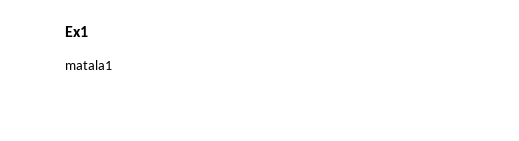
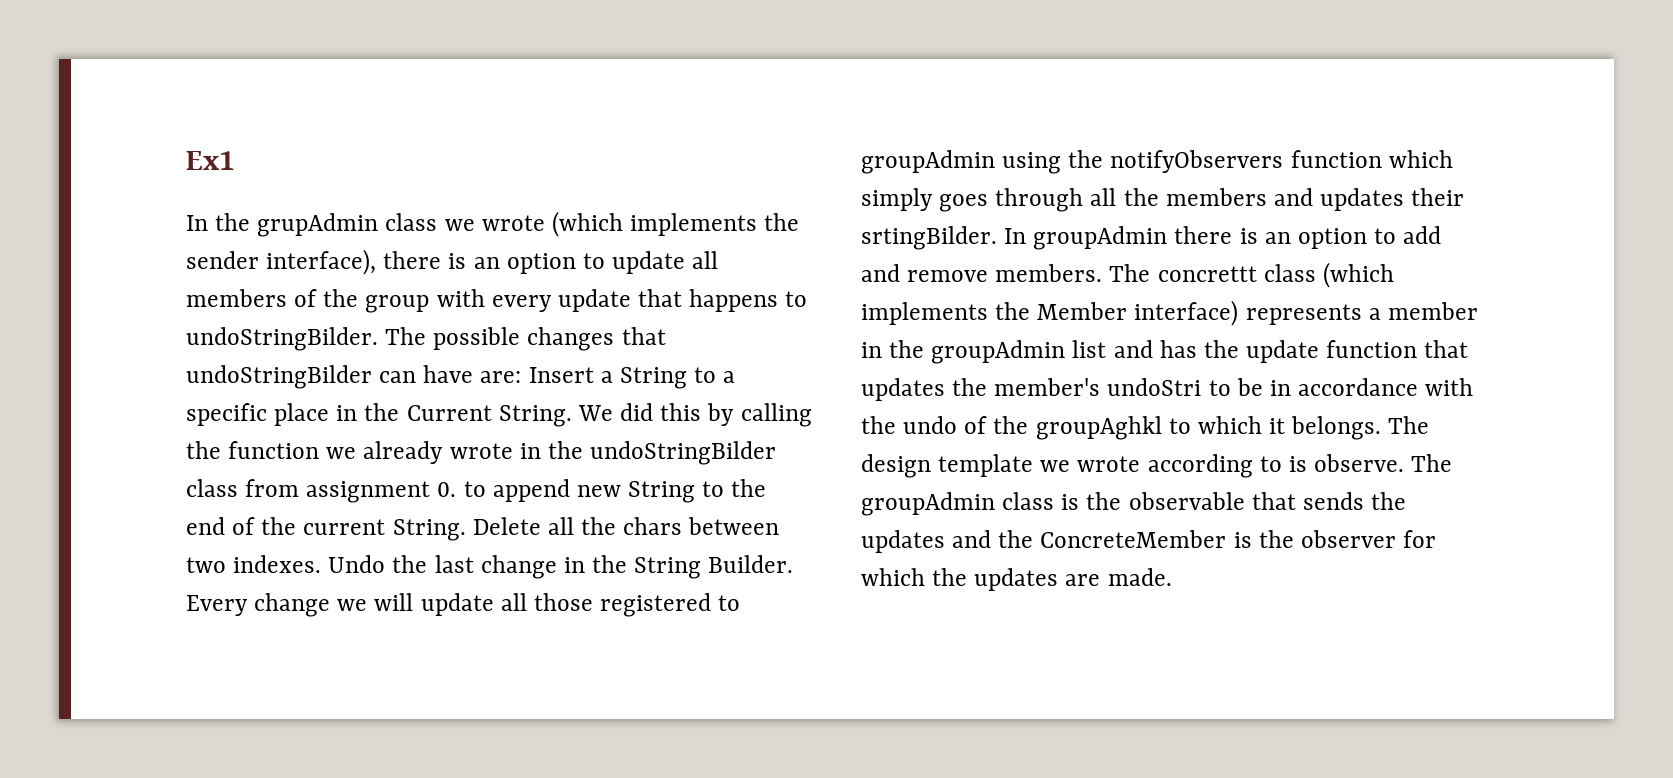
[65,60,112,70] matala1 -> [186,211,800,237] [186,249,719,275] [186,289,808,313] [186,327,666,351] [186,365,736,389] [186,403,812,427] [186,441,777,465] [186,479,767,503] [186,517,780,541] [186,555,794,579] [186,593,741,617] [861,150,1453,174] [861,188,1465,212] [861,226,1442,250] [861,262,1394,288] [861,300,1478,326] [861,340,1469,364] [861,378,1474,401] [861,416,1430,440] [861,454,1453,478] [861,492,1407,516] [861,530,1437,553] [861,568,1172,591] In the grupAdmin class we wrote (which implements the sender interface), there is an option to update all members of the group with every update that happens to undoStringBilder. The possible changes that undoStringBilder can have are: Insert a String to a specific place in the Current String. We did this by calling the function we already wrote in the undoStringBilder class from assignment 0. to append new String to the end of the current String. Delete all the chars between two indexes. Undo the last change in the String Builder. Every change we will update all those registered to groupAdmin using the notifyObservers function which simply goes through all the members and updates their srtingBilder. In groupAdmin there is an option to add and remove members. The concrettt class (which implements the Member interface) represents a member in the groupAdmin list and has the update function that updates the member's undoStri to be in accordance with the undo of the groupAghkl to which it belongs. The design template we wrote according to is observe. The groupAdmin class is the observable that sends the updates and the ConcreteMember is the observer for which the updates are made.

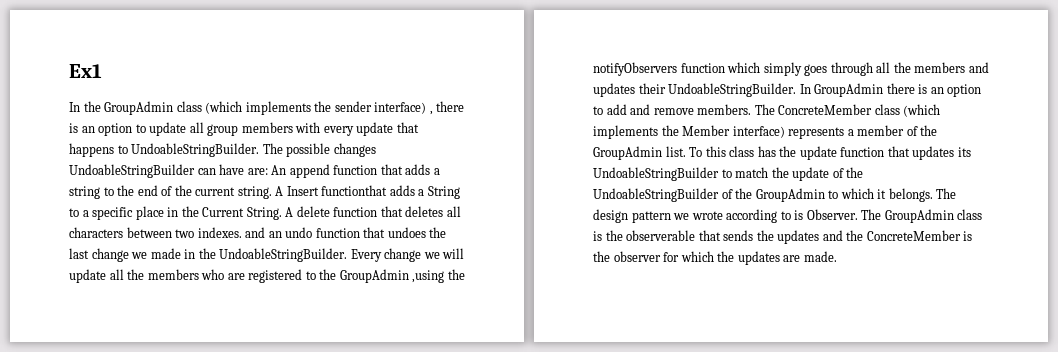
[257,213,545,237] grupAdmin class we wrote -> [104,101,202,115] GroupAdmin class
[266,249,377,275] interface), -> [374,102,433,115] interface) ,
[186,289,430,313] members of the group -> [207,122,293,136] group members
[186,327,378,351] undoStringBilder. -> [131,143,260,157] UndoableStringBuilder.
[621,327,666,345] [186,365,372,389] that undoStringBilder -> [69,164,195,178] UndoableStringBuilder
[528,367,594,383] Insert -> [271,164,440,178] [69,185,415,199] An append function that adds a string to the end of the current string. A Insert functionthat adds
[577,403,812,427] [186,441,777,465] [186,479,767,503] [186,517,780,541] [186,555,794,579] We did this by calling the function we already wrote in the undoStringBilder class from assignment 0. to append new String to the end of the current String. Delete all the chars between two indexes. Undo the last change in the String Builder. -> [285,206,461,217] [69,227,447,238] [69,248,348,262] A delete function that deletes all characters between two indexes. and an undo function that undoes the last change we made in the UndoableStringBuilder.
[533,593,741,617] [861,150,1062,174] those registered to groupAdmin using -> [127,269,445,283] the members who are registered to the GroupAdmin ,using
[861,226,1168,250] srtingBilder. In groupAdmin -> [668,83,884,97] UndoableStringBuilder. In GroupAdmin
[1157,266,1257,282] concrettt -> [778,104,873,115] ConcreteMember
[861,340,1153,364] in the groupAdmin list and -> [906,125,938,136] [593,146,755,160] of the GroupAdmin list. To this class
[952,378,1474,396] [861,416,1162,440] the member's undoStri to be in accordance with the undo of the groupAghkl -> [957,147,971,157] [593,167,864,181] [593,188,825,202] its UndoableStringBuilder to match the update of the UndoableStringBuilder of the GroupAdmin
[938,454,1034,477] template -> [631,211,671,223] pattern
[1314,454,1453,472] [861,492,995,516] observe. The groupAdmin -> [806,209,954,223] Observer. The GroupAdmin
[1128,492,1245,510] observable -> [626,230,696,241] observerable

